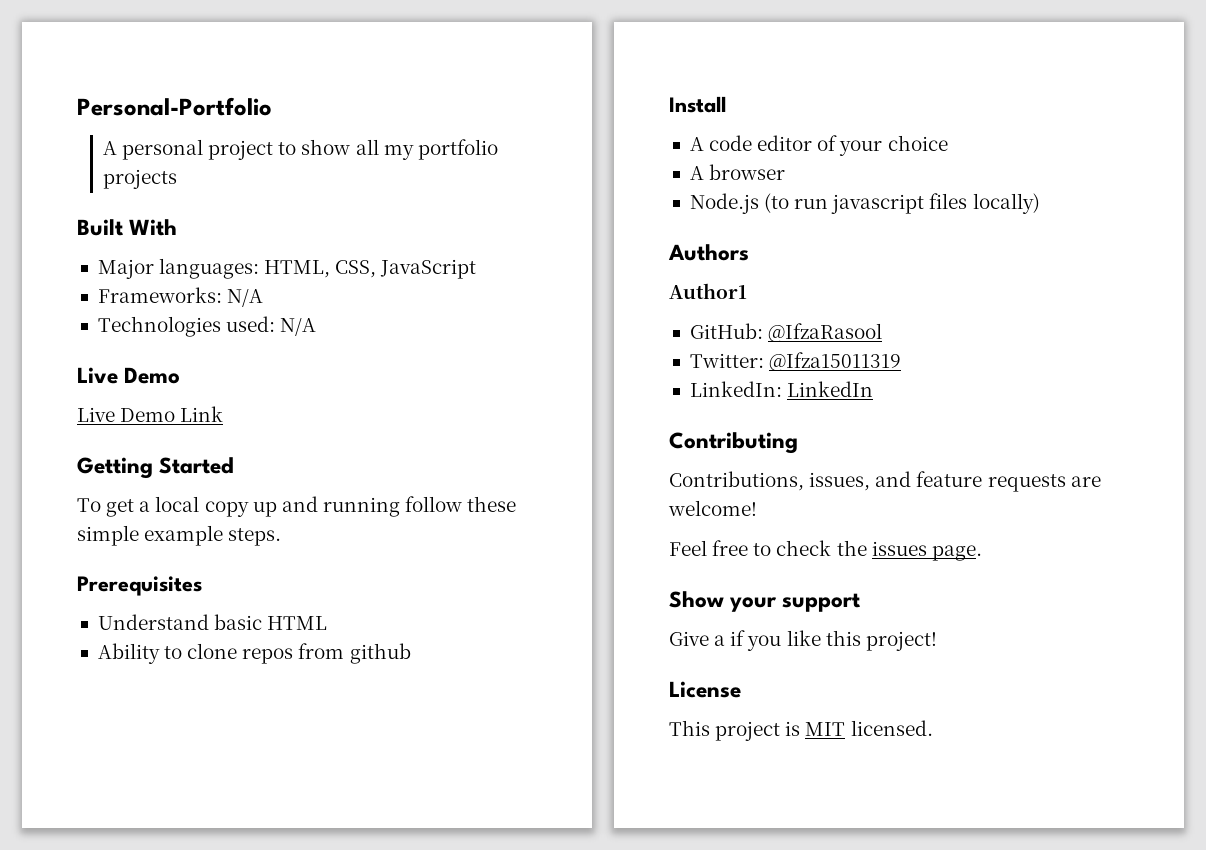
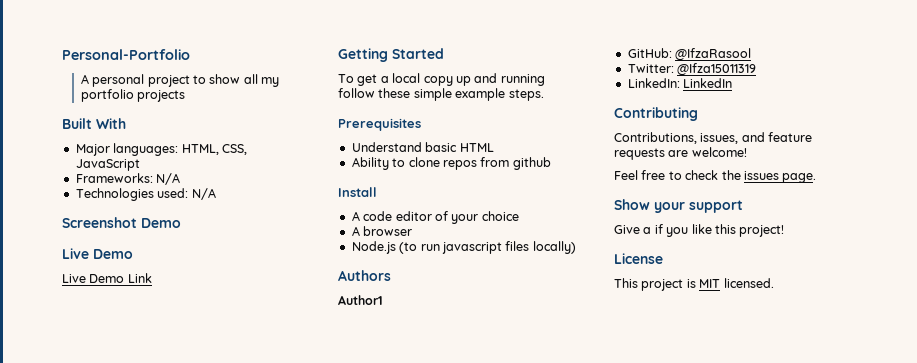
(317, 327) none -> [62,217,181,228] // Screenshot Demo

